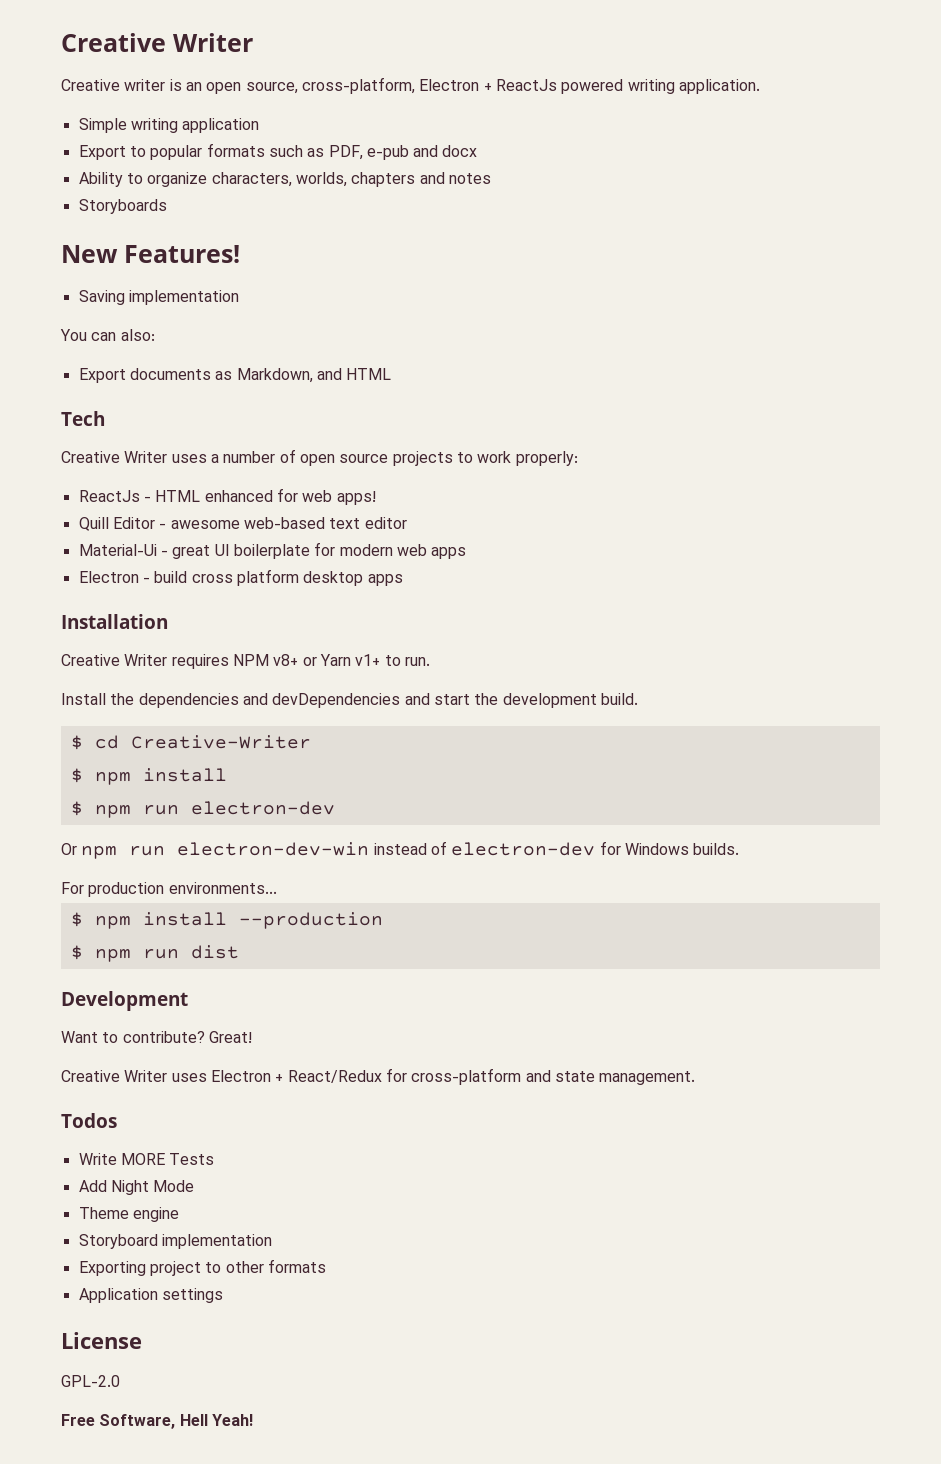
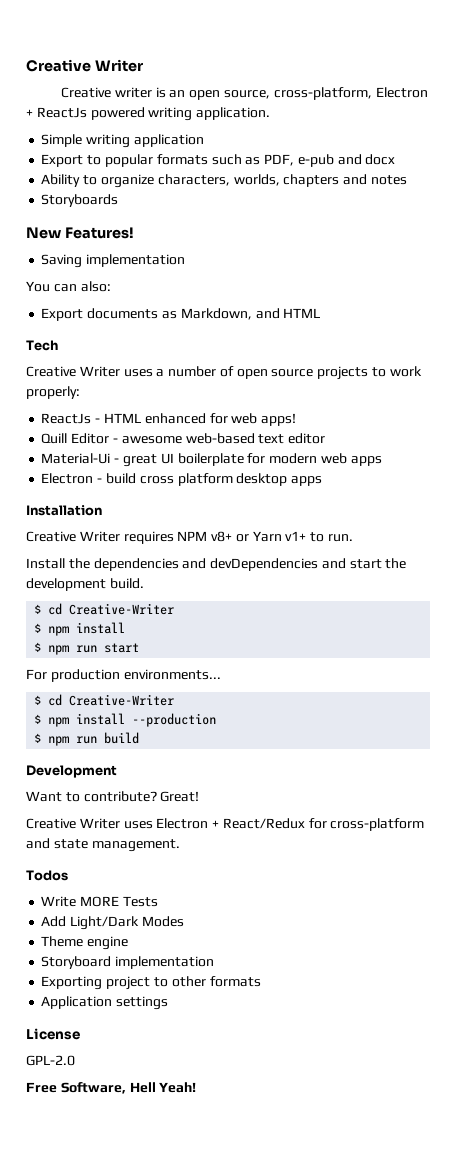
[190,801,335,815] [61,841,740,859] electron-dev // Or npm run electron-dev-win instead of electron-dev for Windows builds. -> [104,643,140,653] start
(277, 888) none -> [34,694,175,706] // $ cd Creative-Writer
[190,945,239,959] dist -> [104,732,140,744] build
[110,1180,195,1195] Night Mode -> [70,916,184,930] Light/Dark Modes

